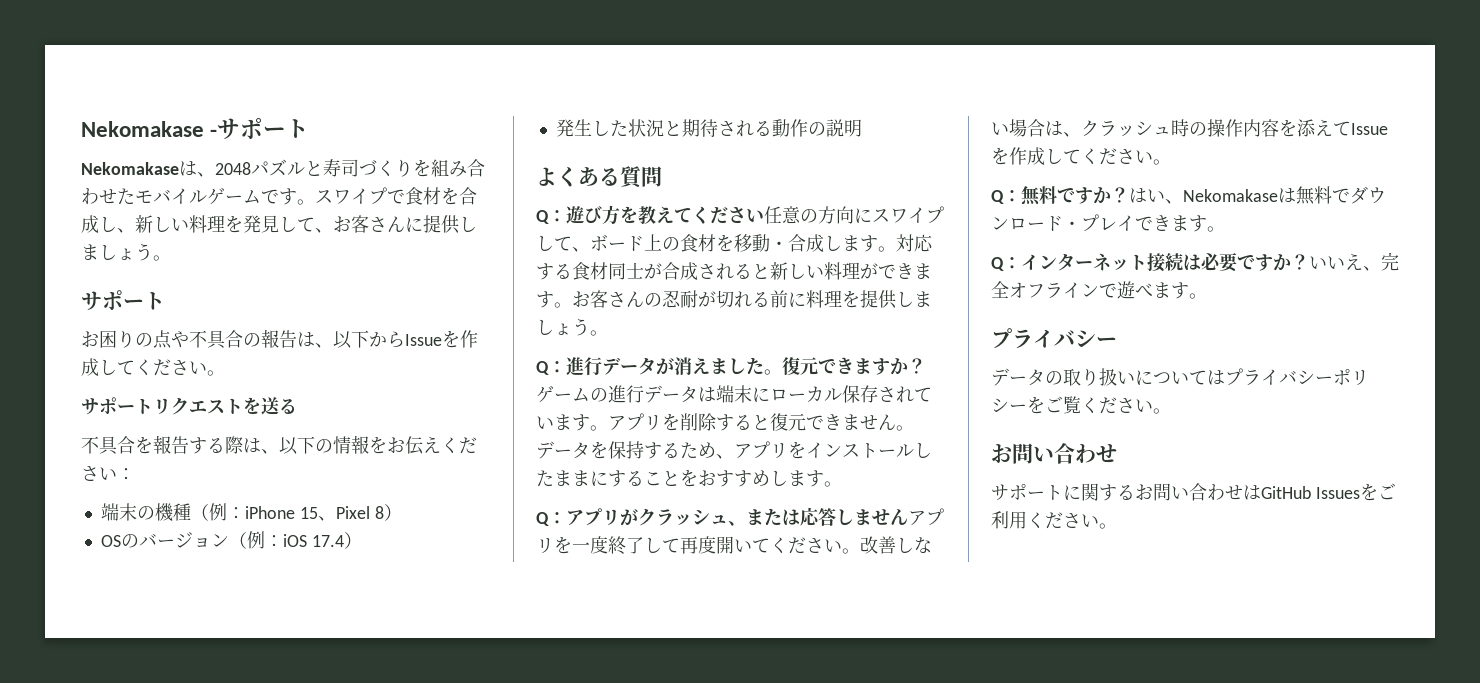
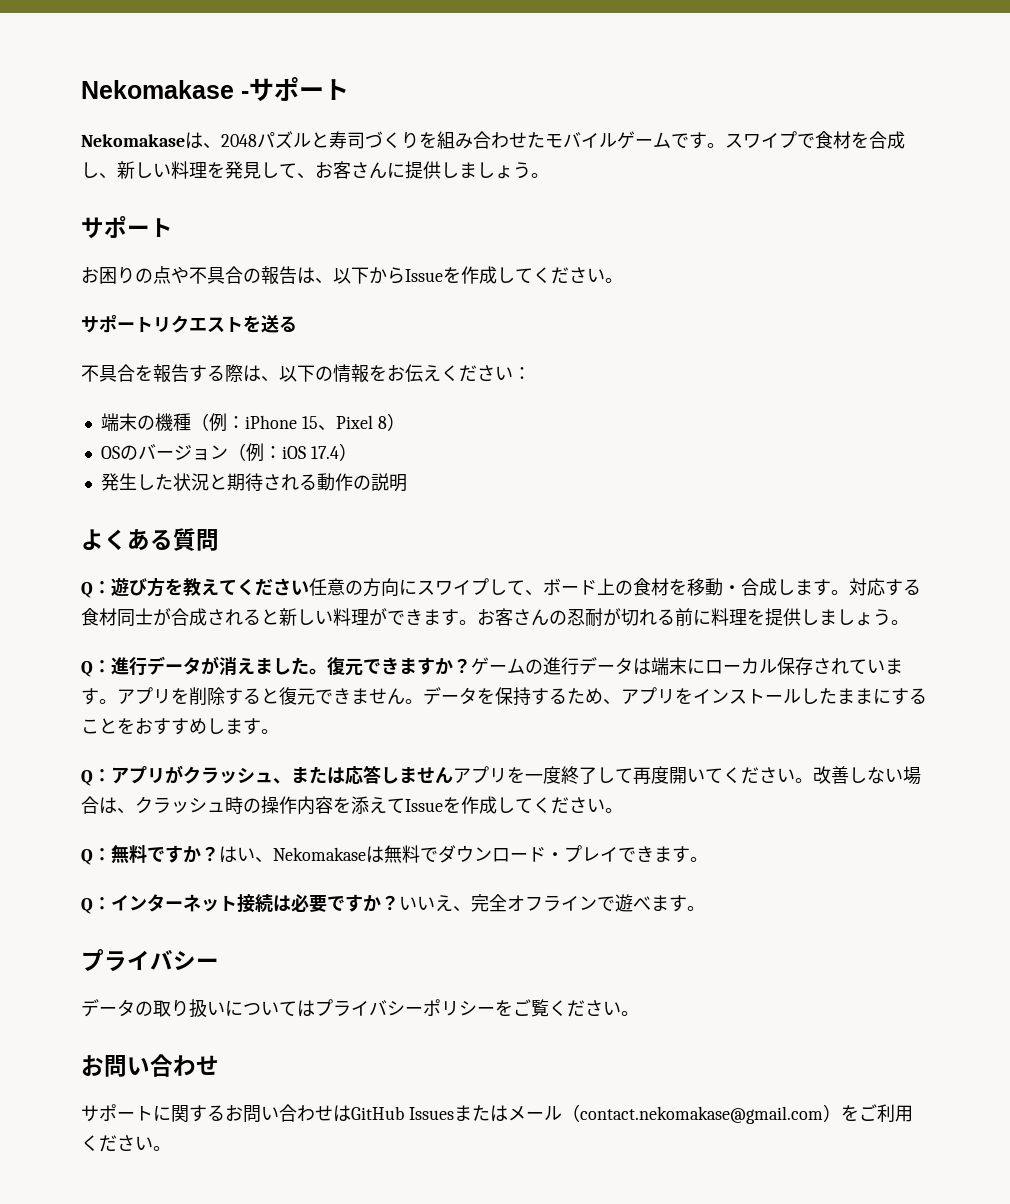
(1360, 493) none -> [453,1104,841,1124] またはメール（contact.nekomakase@gmail.com）

